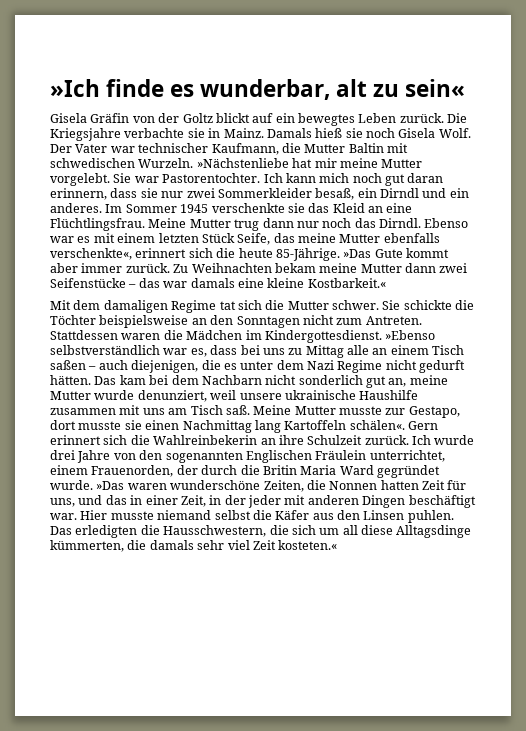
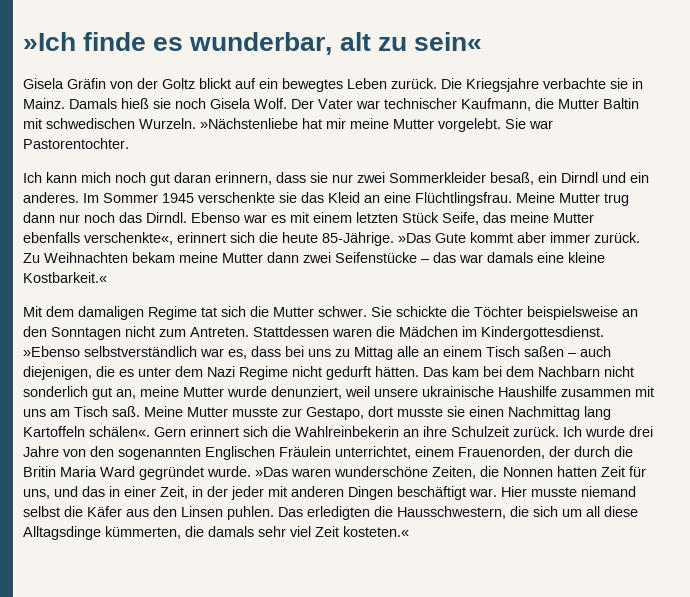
(261, 178) none -> (129, 143) //

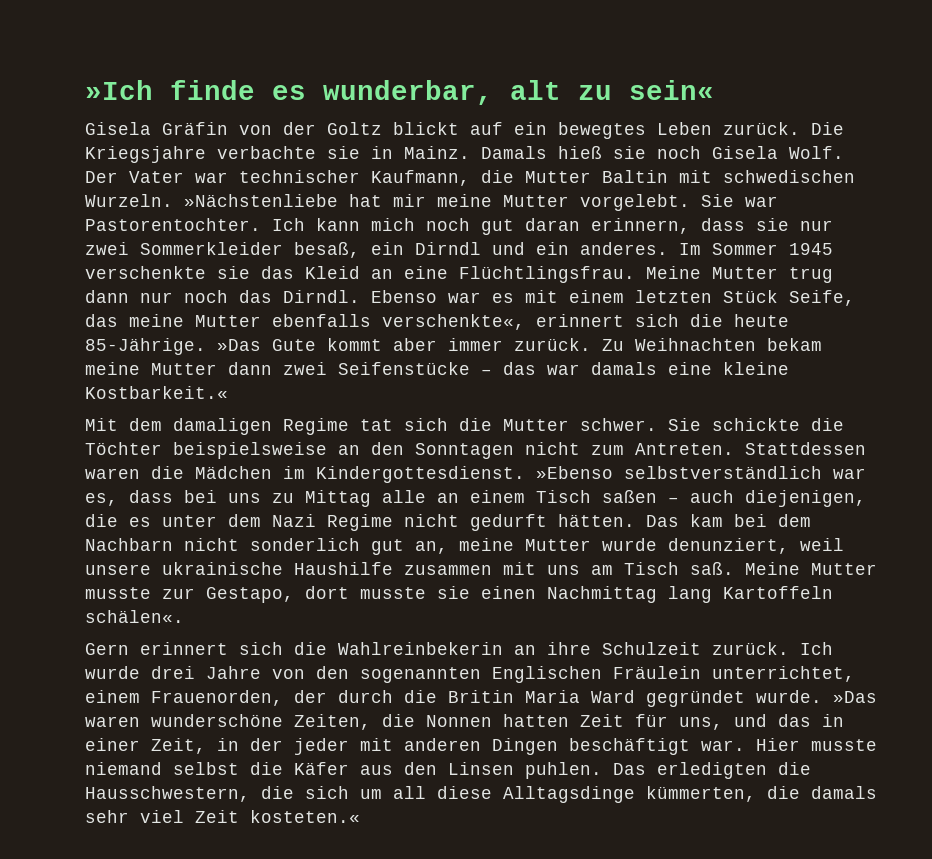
(129, 143) // -> (261, 224) none
(150, 431) none -> (184, 616) //

